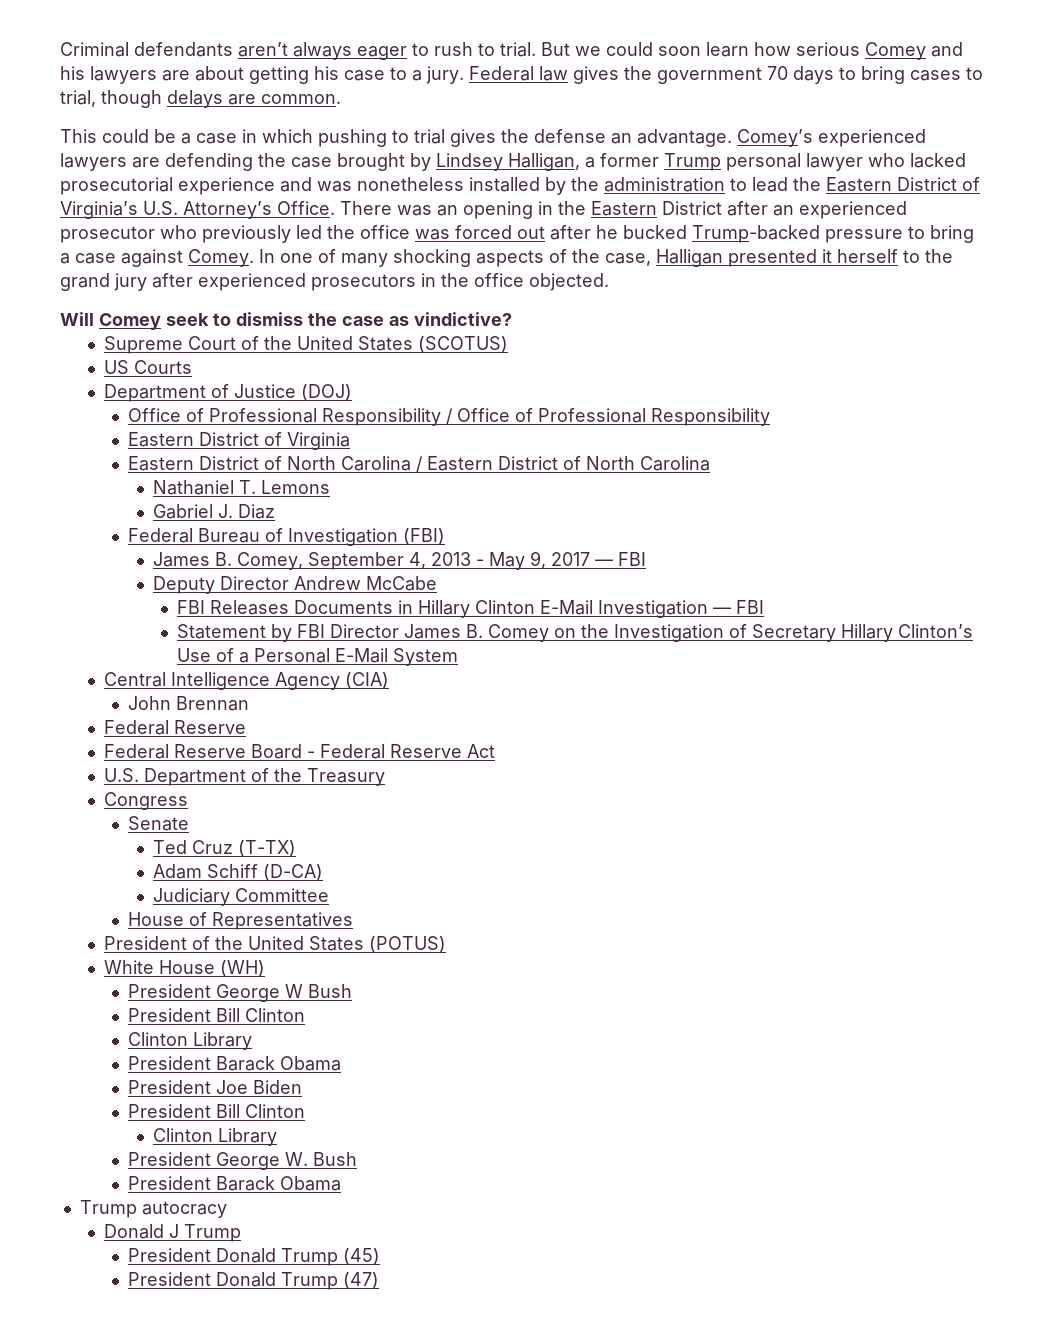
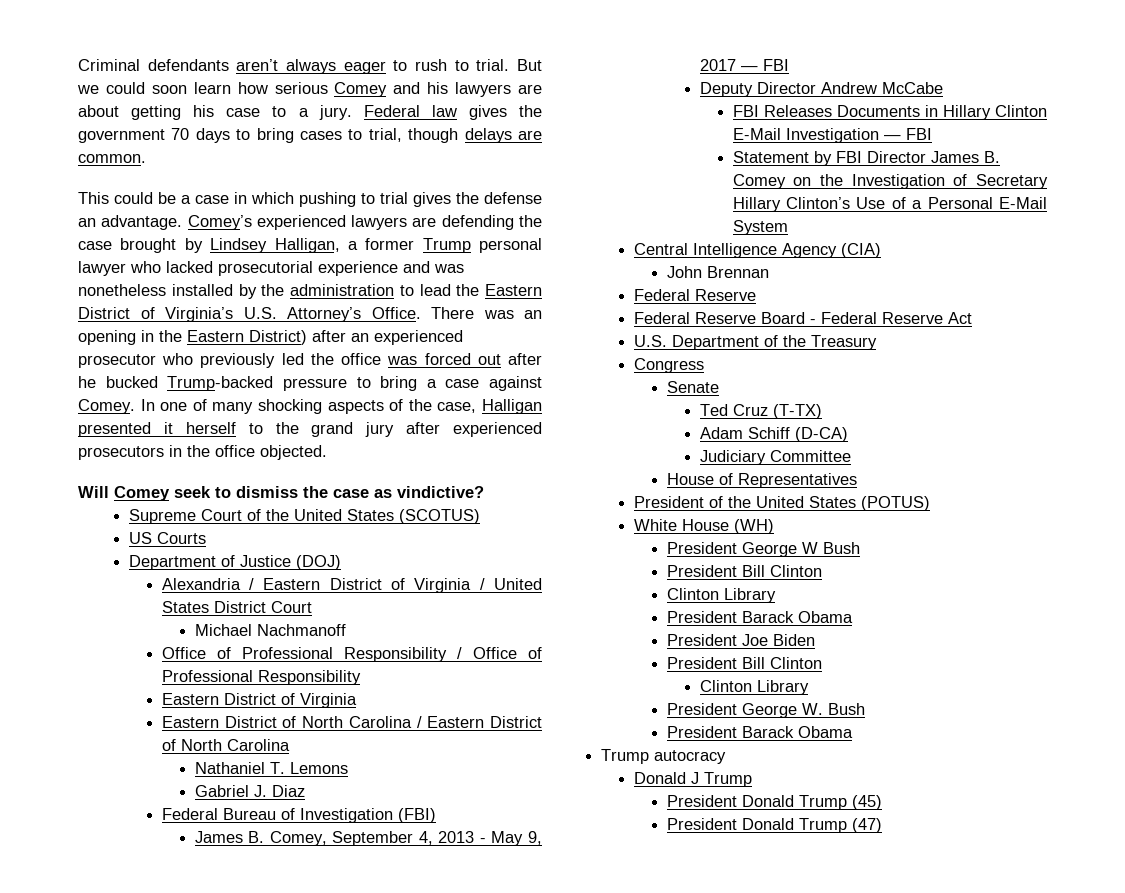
[662,201,722,215] District -> [249,330,307,345] District)
(353, 392) none -> [161,578,542,593] [161,601,312,613] [194,624,346,636] // Alexandria / Eastern District of Virginia / United States District Court // Michael Nachmanoff

